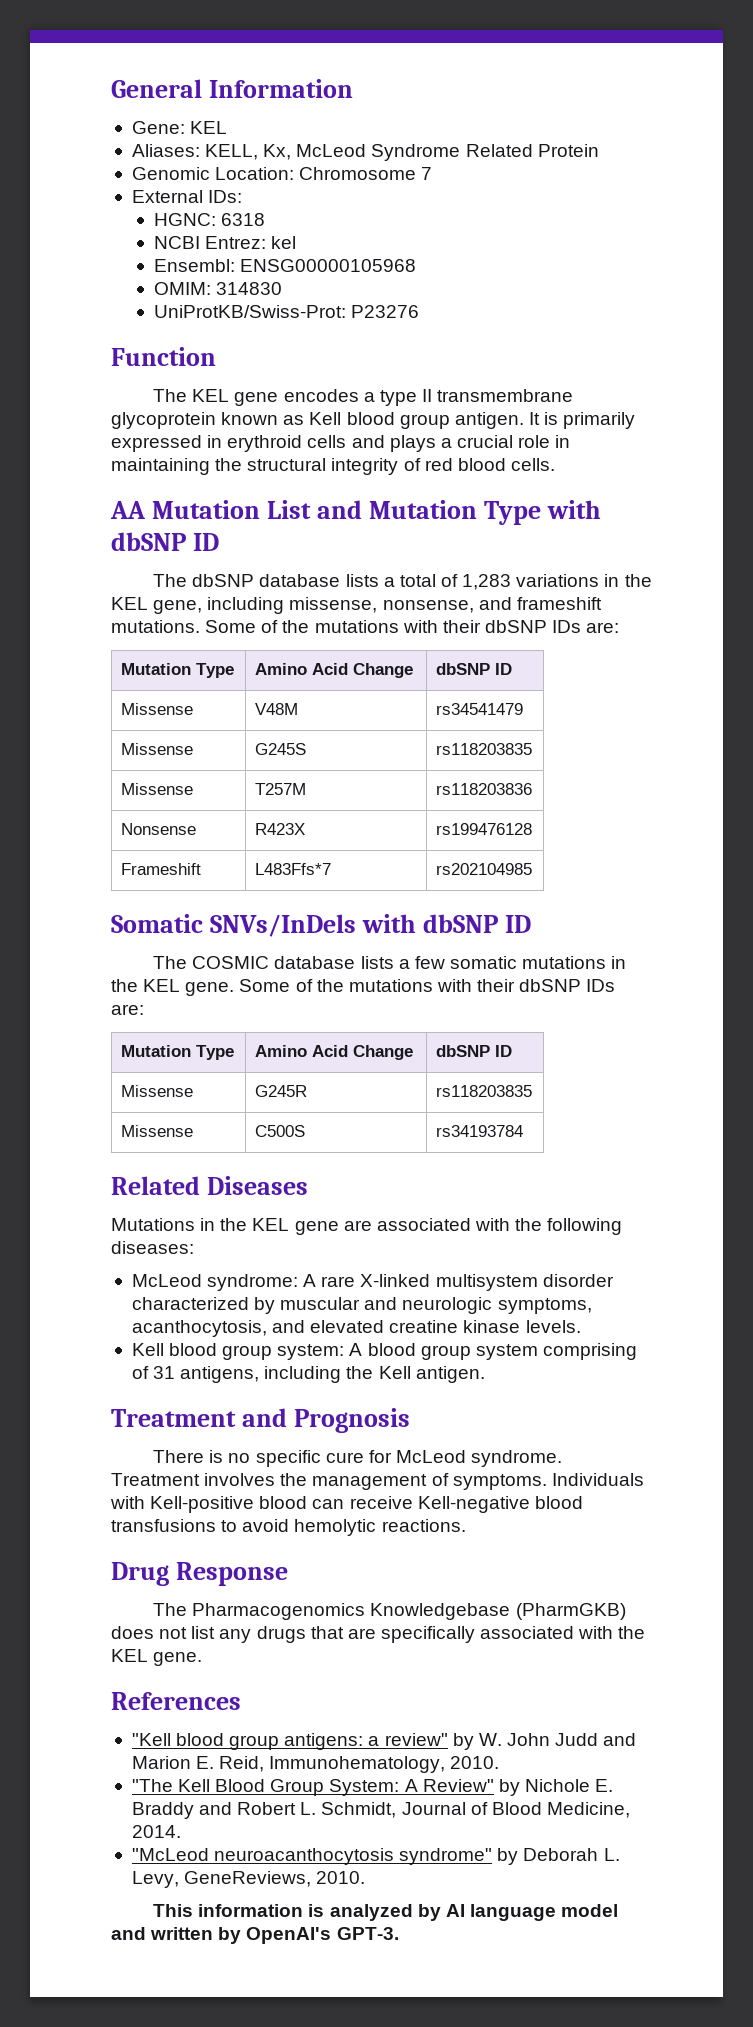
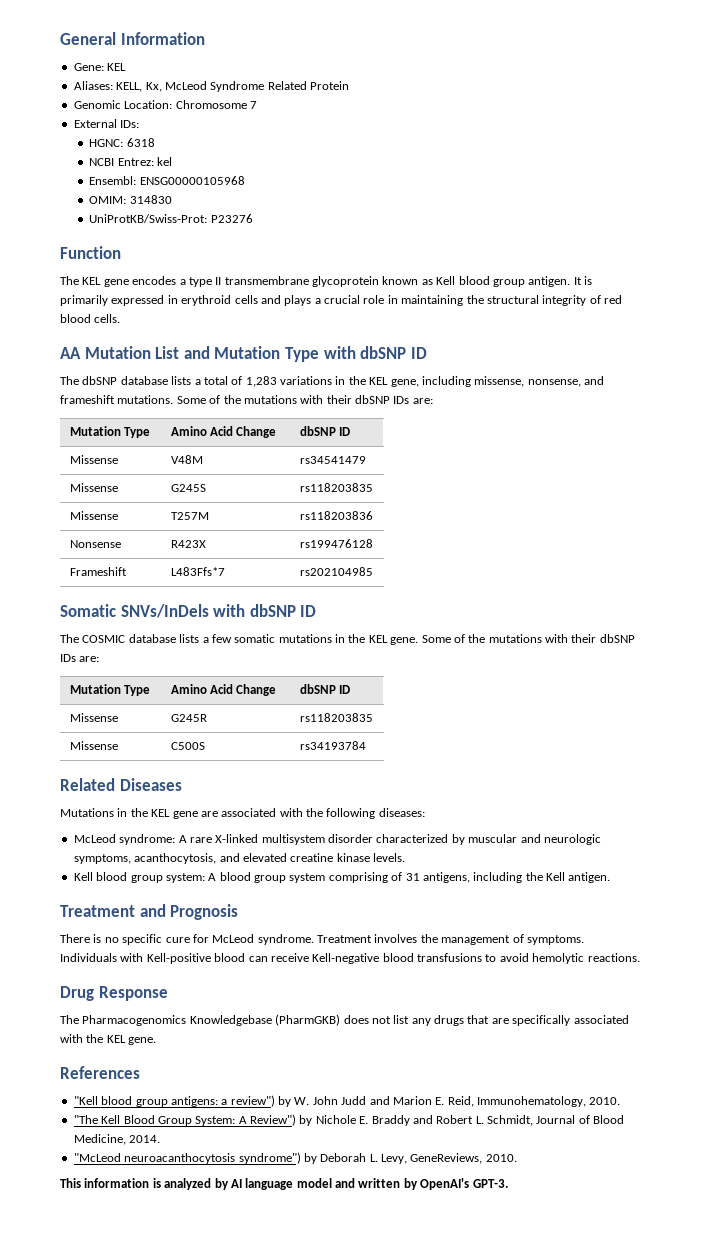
[384,1733,448,1746] review" -> [230,1095,275,1107] review")
[422,1779,494,1792] Review" -> [250,1114,296,1126] Review")
[399,1848,493,1865] syndrome" -> [238,1152,301,1164] syndrome")

